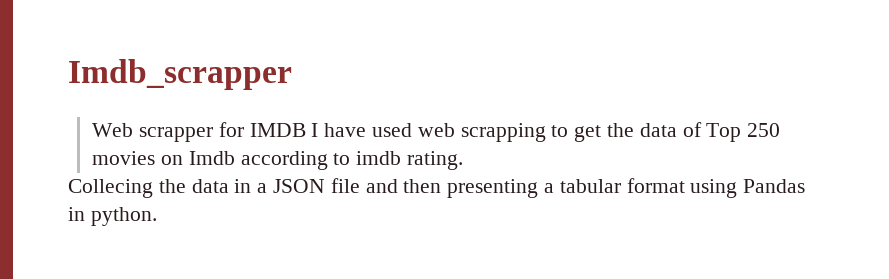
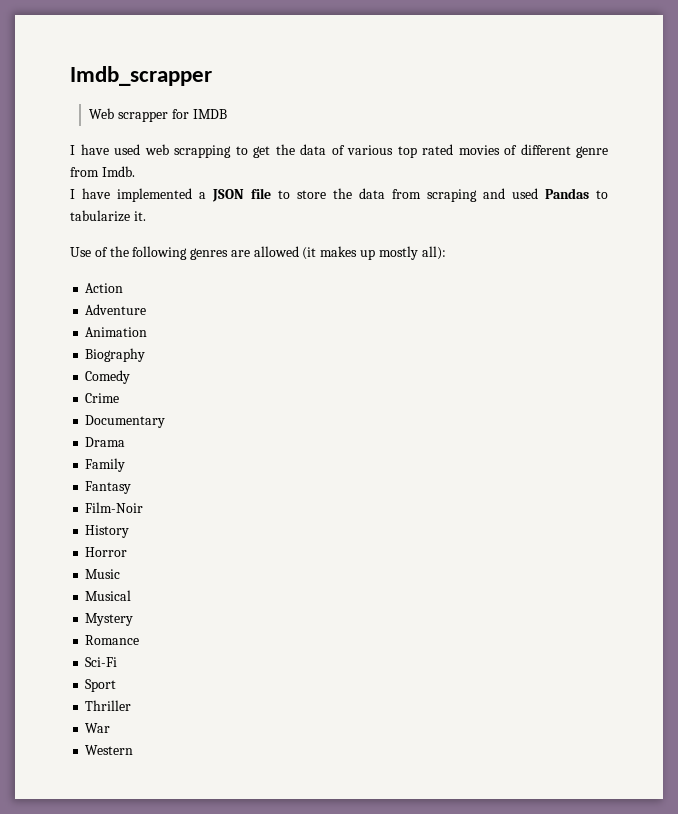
(306, 130) none -> (227, 114) //
[706,123,781,142] [92,151,464,170] [68,178,806,198] [68,207,157,226] Top 250 movies on Imdb according to imdb rating. // Collecing the data in a JSON file and then presenting a tabular format using Pandas in python. -> [347,144,608,158] [70,166,135,177] [70,188,608,202] [70,210,146,222] [70,246,446,260] [85,283,124,293] [85,304,147,315] [85,327,148,337] [85,348,146,362] [85,370,131,384] [85,393,120,403] [85,415,166,428] [85,437,126,447] [85,458,126,472] [85,481,132,494] [85,502,144,513] [85,525,130,538] [85,547,128,557] [85,569,121,579] [85,590,132,601] [85,613,134,626] [85,635,140,645] [85,657,118,667] [85,679,117,692] [85,700,132,711] [85,723,111,733] [85,745,134,755] various top rated movies of different genre from Imdb. // I have implemented a JSON file to store the data from scraping and used Pandas to tabularize it. // Use of the following genres are allowed (it makes up mostly all): // Action // Adventure // Animation // Biography // Comedy // Crime // Documentary // Drama // Family // Fantasy // Film-Noir // History // Horror // Music // Musical // Mystery // Romance // Sci-Fi // Sport // Thriller // War // Western

